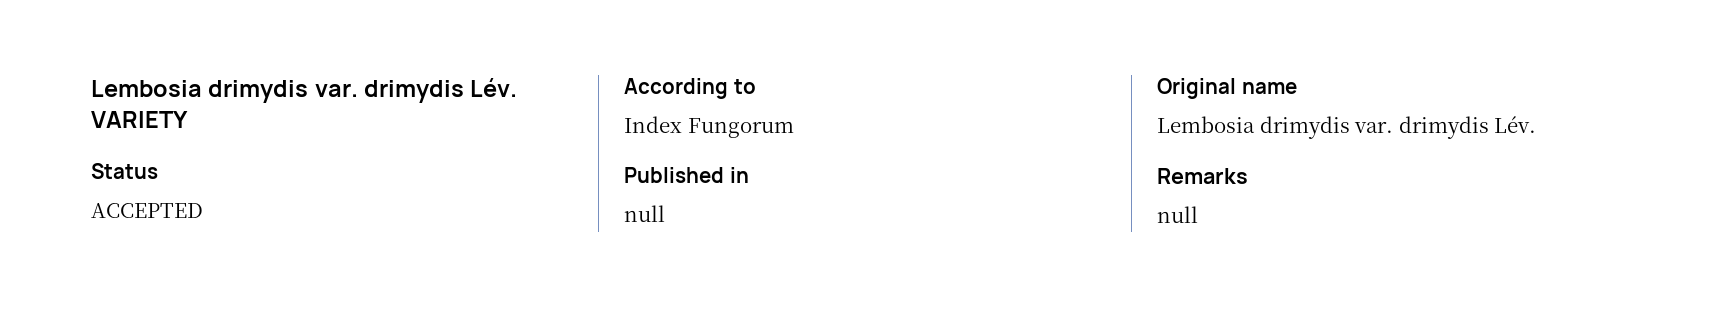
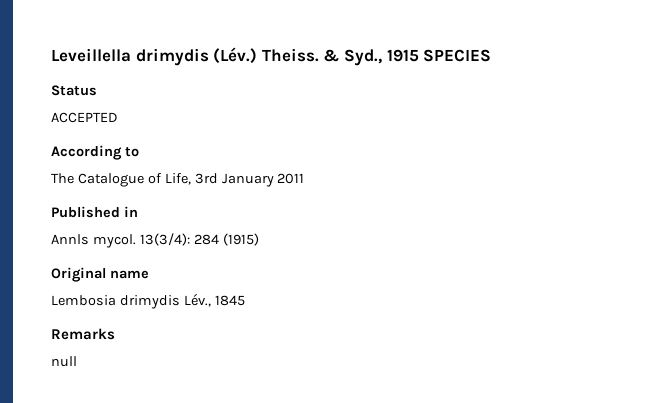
[91,78,518,103] [91,111,188,128] [91,163,158,179] [91,203,203,218] [624,78,756,99] [624,116,794,138] [624,167,749,183] [624,205,665,222] Lembosia drimydis var. drimydis Lév. VARIETY // Status // ACCEPTED // According to // Index Fungorum // Published in // null -> [51,47,492,66] [51,85,97,96] [51,112,118,123] [51,145,139,160] [51,173,305,187] [51,206,138,218] [51,233,259,248] Leveillella drimydis (Lév.) Theiss. & Syd., 1915 SPECIES // Status // ACCEPTED // According to // The Catalogue of Life, 3rd January 2011 // Published in // Annls mycol. 13(3/4): 284 (1915)
[1354,116,1537,139] var. drimydis Lév. -> [183,293,245,307] Lév., 1845

